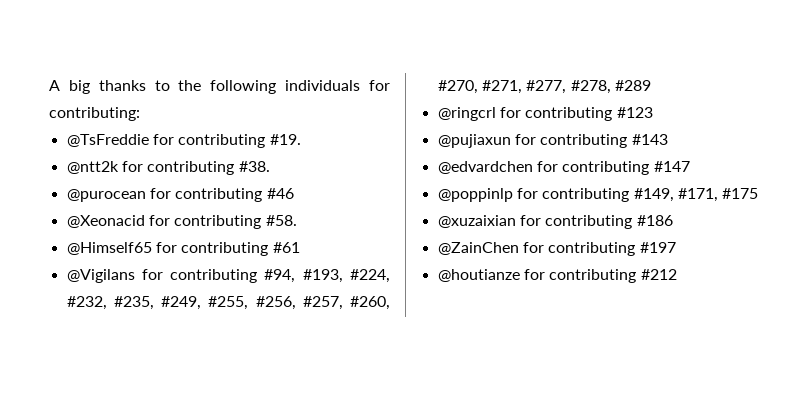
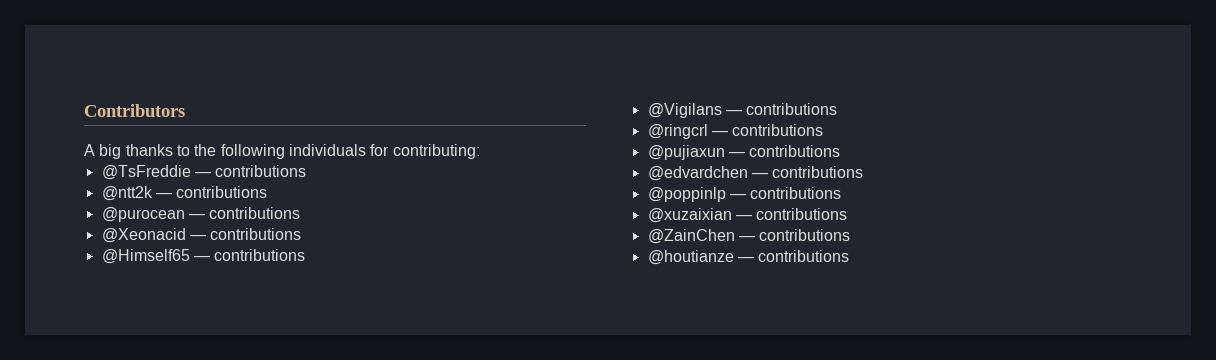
(49, 85) none -> [84,104,185,117] Contributors //
[152,134,301,148] [66,161,270,175] [66,188,294,202] [66,215,297,229] [66,242,300,256] [66,269,390,283] [66,296,390,310] [437,80,651,94] [437,107,653,121] [437,134,668,148] [437,161,690,175] [437,188,759,202] [437,215,673,229] [437,242,676,256] [437,269,677,283] for contributing #19. // @ntt2k for contributing #38. // @purocean for contributing #46 // @Xeonacid for contributing #58. // @Himself65 for contributing #61 // @Vigilans for contributing #94, #193, #224, #232, #235, #249, #255, #256, #257, #260, #270, #271, #277, #278, #289 // @ringcrl for contributing #123 // @pujiaxun for contributing #143 // @edvardchen for contributing #147 // @poppinlp for contributing #149, #171, #175 // @xuzaixian for contributing #186 // @ZainChen for contributing #197 // @houtianze for contributing #212 -> [194,165,307,177] [101,186,268,201] [101,207,301,222] [101,228,302,243] [101,249,306,264] [647,103,838,118] [647,124,824,139] [647,145,841,160] [647,166,864,181] [647,187,842,202] [647,208,848,223] [647,229,851,244] [647,250,850,265] — contributions // @ntt2k — contributions // @purocean — contributions // @Xeonacid — contributions // @Himself65 — contributions // @Vigilans — contributions // @ringcrl — contributions // @pujiaxun — contributions // @edvardchen — contributions // @poppinlp — contributions // @xuzaixian — contributions // @ZainChen — contributions // @houtianze — contributions

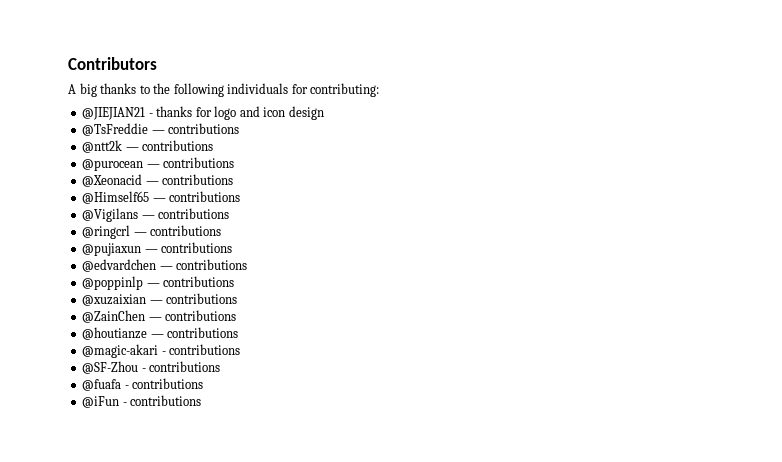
(480, 151) none -> [82,106,324,120] // @JIEJIAN21 - thanks for logo and icon design
(850, 256) none -> [82,344,241,358] [82,361,221,374] [82,378,204,391] [82,395,202,408] // @magic-akari - contributions // @SF-Zhou - contributions // @fuafa - contributions // @iFun - contributions

